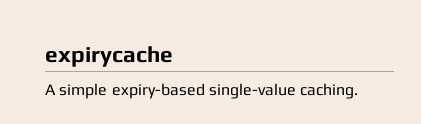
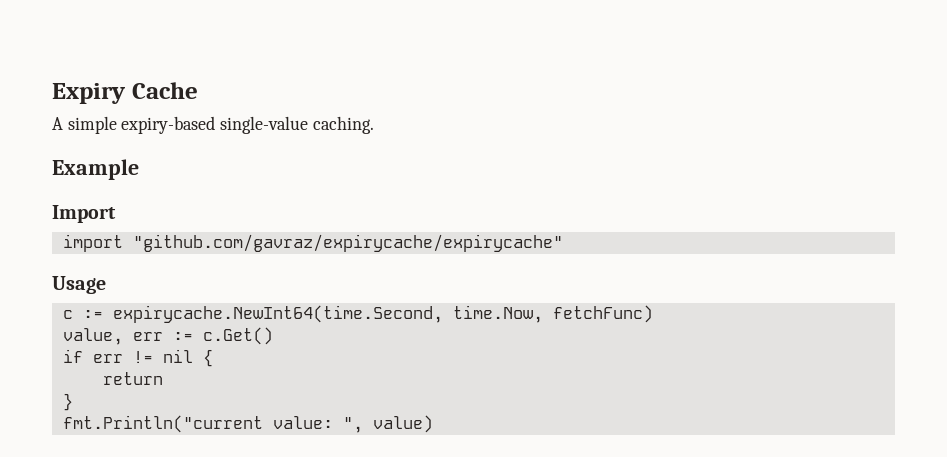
[45,46,173,67] expirycache -> [52,82,198,104] Expiry Cache
(359, 91) none -> [52,159,139,180] [52,205,116,223] [62,234,563,252] [52,276,106,294] [62,305,653,323] [62,327,273,345] [62,349,213,367] [102,372,163,385] [62,393,73,411] [62,415,433,433] // Example // Import // import "github.com/gavraz/expirycache/expirycache" // Usage // c := expirycache.NewInt64(time.Second, time.Now, fetchFunc) // value, err := c.Get() // if err != nil { // return // } // fmt.Println("current value: ", value)

